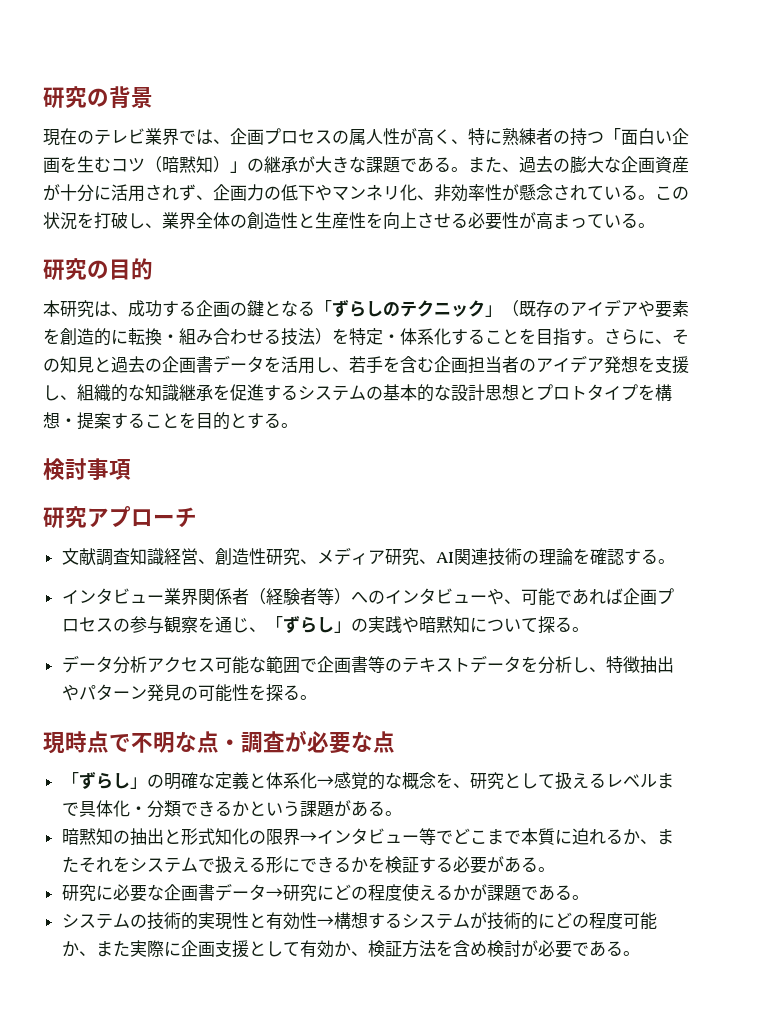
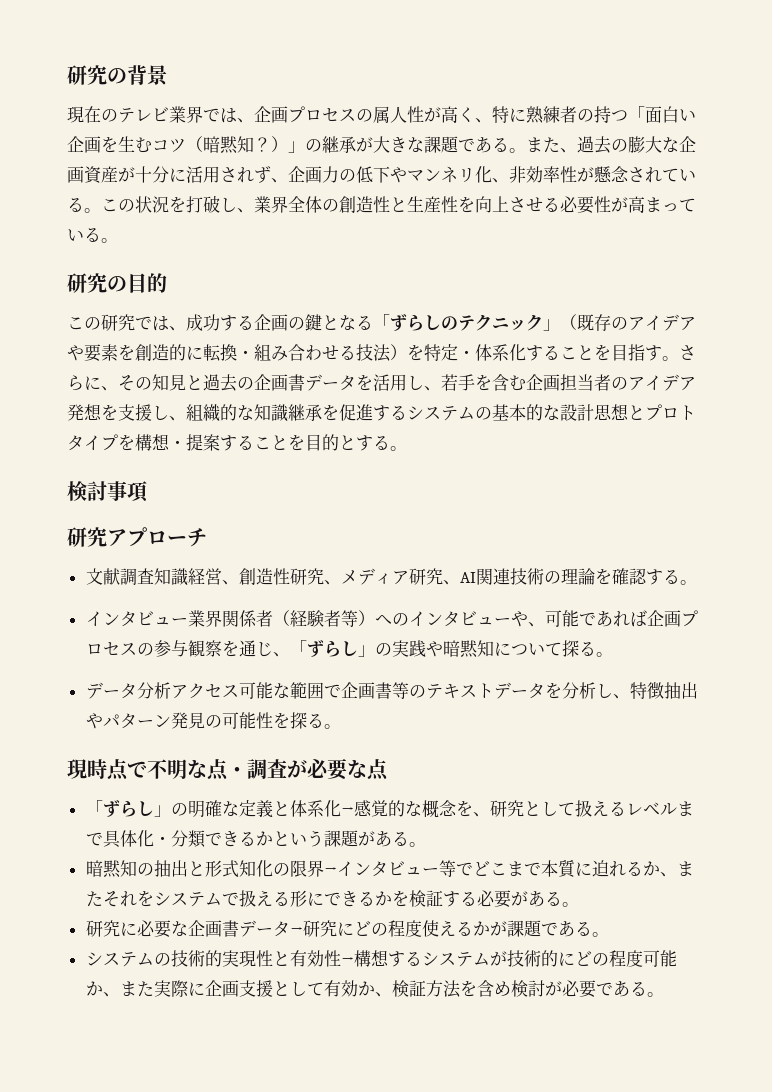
(213, 164) none -> [254,137,271,152] ？
[43,300,94,318] 本研究 -> [67,314,152,331] この研究で

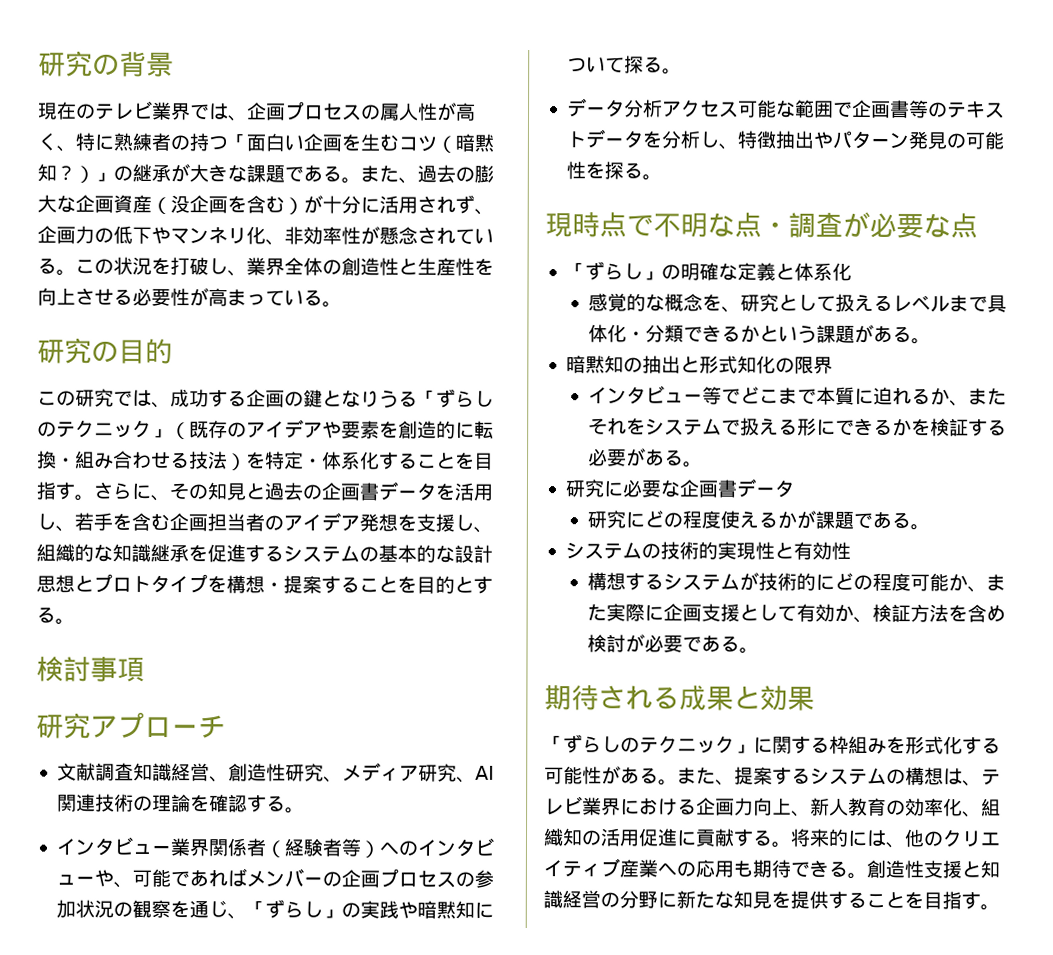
(118, 174) none -> [151,195,304,215] （没企画を含む）
(356, 322) none -> [360,390,399,408] りう
(647, 618) none -> [245,868,342,888] メンバーの
[170,640,188,657] 与 -> [55,899,133,918] 加状況の
[340,807,354,815] → -> (852, 271) //
[323,867,337,875] → -> (833, 365) //
[289,927,303,935] → -> (794, 488) //
[340,957,354,965] → -> (851, 550) //
(664, 994) none -> [544,685,815,711] [544,734,1001,755] [544,766,1001,787] [544,796,1001,818] [543,828,1001,849] [543,858,1000,879] [543,890,1000,911] // 期待される成果と効果 // 「ずらしのテクニック」に関する枠組みを形式化する可能性がある。また、提案するシステムの構想は、テレビ業界における企画力向上、新人教育の効率化、組織知の活用促進に貢献する。将来的には、他のクリエイティブ産業への応用も期待できる。創造性支援と知識経営の分野に新たな知見を提供することを目指す。

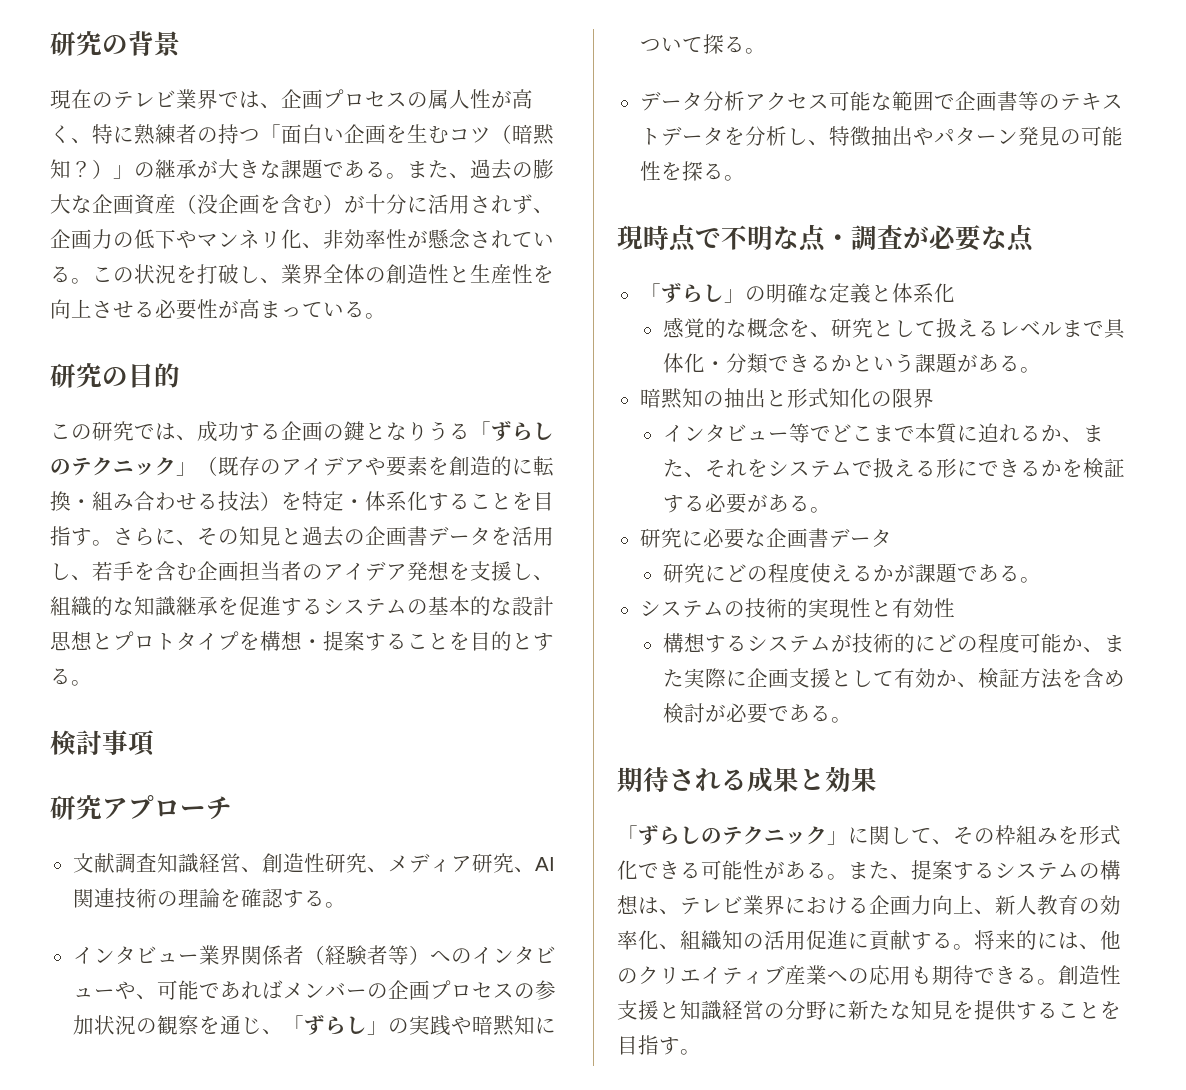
(1007, 397) none -> [683,472,705,478] 、
[791,735,830,754] する -> [890,826,995,845] して、その
[962,736,982,755] す -> [638,861,680,879] でき

